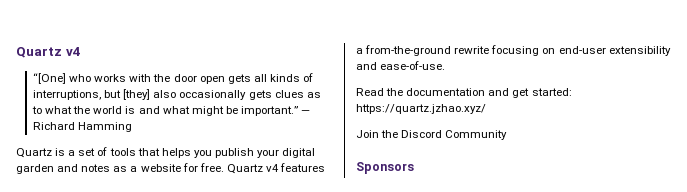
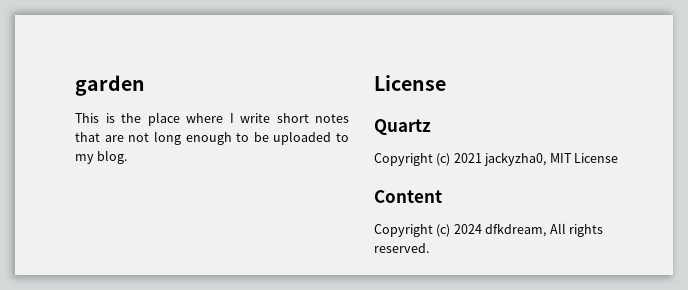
[16,47,81,58] [33,73,314,84] [33,89,321,100] [32,106,311,116] [33,122,133,132] [16,147,316,158] [16,163,326,174] [356,45,671,56] [356,61,446,70] [356,88,572,98] [356,104,486,114] [356,130,508,140] [356,162,414,174] Quartz v4 // “[One] who works with the door open gets all kinds of interruptions, but [they] also occasionally gets clues as to what the world is and what might be important.” — Richard Hamming // Quartz is a set of tools that helps you publish your digital garden and notes as a website for free. Quartz v4 features a from-the-ground rewrite focusing on end-user extensibility and ease-of-use. // Read the documentation and get started: https://quartz.jzhao.xyz/ // Join the Discord Community // Sponsors -> [75,75,145,96] [75,112,349,126] [75,131,349,145] [75,150,128,164] [374,75,446,91] [374,119,431,136] [374,152,618,166] [374,190,442,203] [374,223,603,237] [374,243,429,253] garden // This is the place where I write short notes that are not long enough to be uploaded to my blog. // License // Quartz // Copyright (c) 2021 jackyzha0, MIT License // Content // Copyright (c) 2024 dfkdream, All rights reserved.

